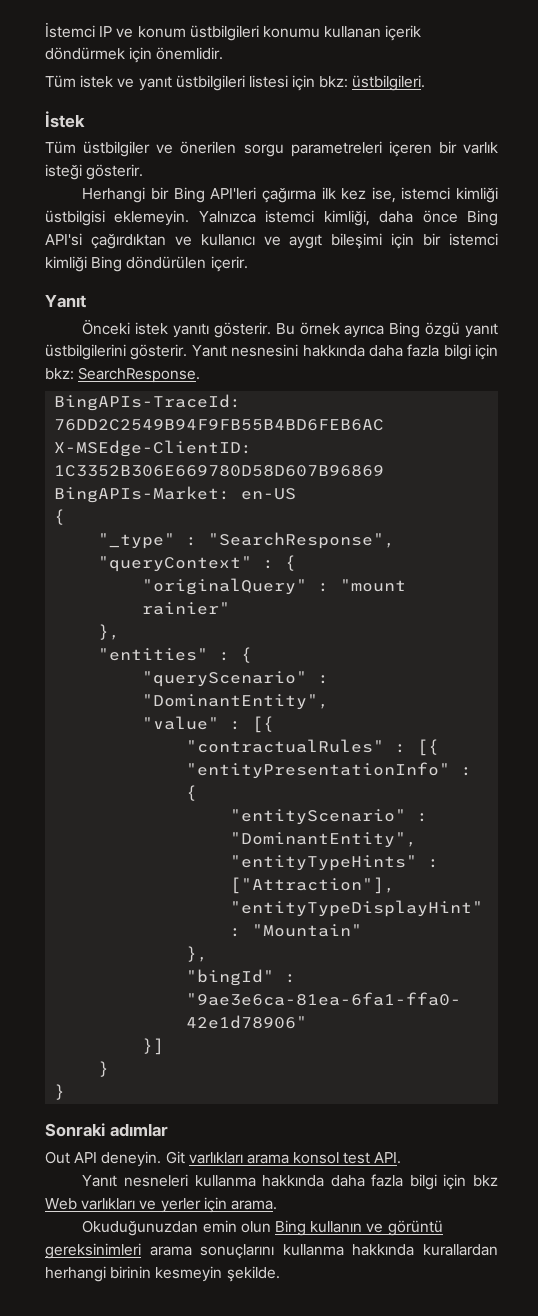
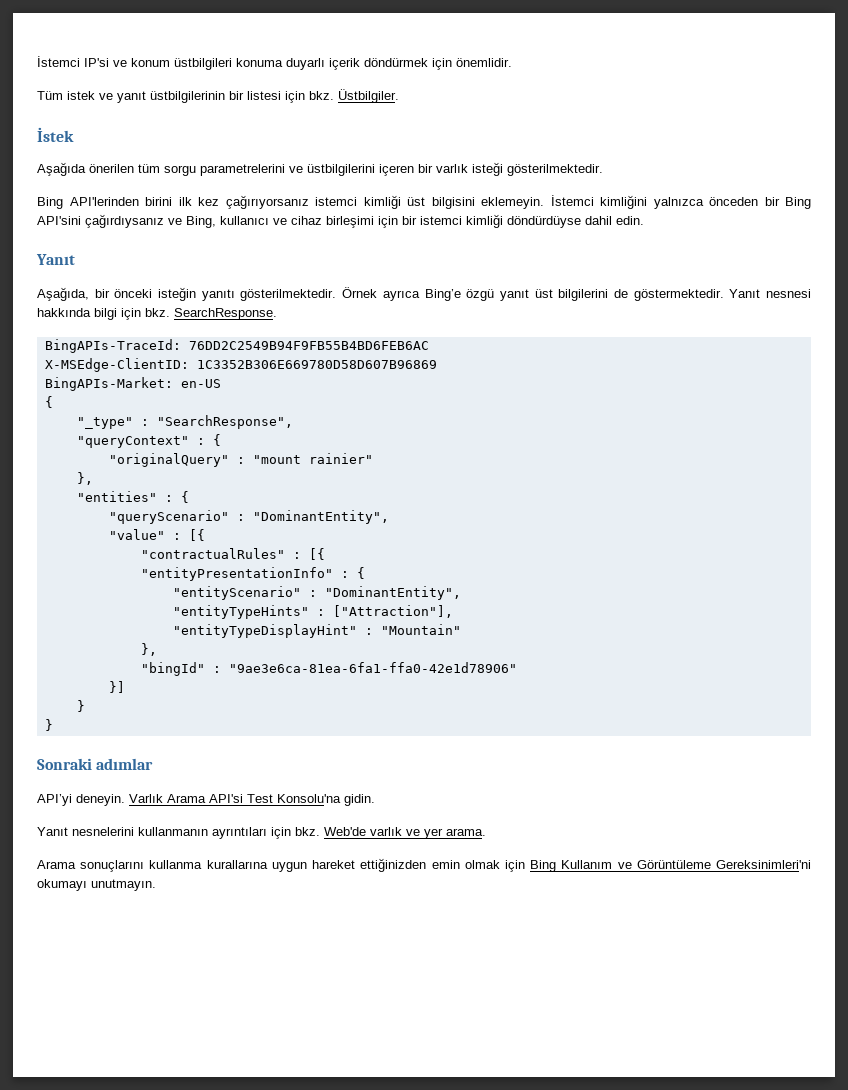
[45,22,113,38] İstemci IP -> [37,56,109,67] İstemci IP'si
[262,26,382,38] konumu kullanan -> [236,58,325,70] konuma duyarlı
[175,75,426,91] [45,111,85,128] [45,141,498,157] [45,164,144,180] [82,187,499,203] [45,210,499,226] [45,233,499,249] [45,256,248,272] [45,294,86,308] [82,319,498,338] [45,344,498,360] [45,368,74,380] üstbilgileri listesi için bkz: üstbilgileri. // İstek // Tüm üstbilgiler ve önerilen sorgu parametreleri içeren bir varlık isteği gösterir. // Herhangi bir Bing API'leri çağırma ilk kez ise, istemci kimliği üstbilgisi eklemeyin. Yalnızca istemci kimliği, daha önce Bing API'si çağırdıktan ve kullanıcı ve aygıt bileşimi için bir istemci kimliği Bing döndürülen içerir. // Yanıt // Önceki istek yanıtı gösterir. Bu örnek ayrıca Bing özgü yanıt üstbilgilerini gösterir. Yanıt nesnesini hakkında daha fazla bilgi için bkz: -> [150,89,399,103] [37,127,74,142] [37,162,603,176] [37,195,811,209] [37,214,644,228] [36,254,75,265] [37,287,811,301] [37,308,170,320] üstbilgilerinin bir listesi için bkz. Üstbilgiler. // İstek // Aşağıda önerilen tüm sorgu parametrelerini ve üstbilgilerini içeren bir varlık isteği gösterilmektedir. // Bing API'lerinden birini ilk kez çağırıyorsanız istemci kimliği üst bilgisini eklemeyin. İstemci kimliğini yalnızca önceden bir Bing API'sini çağırdıysanız ve Bing, kullanıcı ve cihaz birleşimi için bir istemci kimliği döndürdüyse dahil edin. // Yanıt // Aşağıda, bir önceki isteğin yanıtı gösterilmektedir. Örnek ayrıca Bing’e özgü yanıt üst bilgilerini de göstermektedir. Yanıt nesnesi hakkında bilgi için bkz.
[45,1151,402,1167] [82,1174,499,1190] [45,1197,277,1213] [82,1220,443,1236] [45,1243,498,1259] [45,1266,280,1282] Out API deneyin. Git varlıkları arama konsol test API. // Yanıt nesneleri kullanma hakkında daha fazla bilgi için bkz Web varlıkları ve yerler için arama. // Okuduğunuzdan emin olun Bing kullanın ve görüntü gereksinimleri arama sonuçlarını kullanma hakkında kurallardan herhangi birinin kesmeyin şekilde. -> [37,794,375,806] [37,827,486,839] [37,858,811,872] [37,879,156,891] API’yi deneyin. Varlık Arama API'si Test Konsolu'na gidin. // Yanıt nesnelerini kullanmanın ayrıntıları için bkz. Web'de varlık ve yer arama. // Arama sonuçlarını kullanma kurallarına uygun hareket ettiğinizden emin olmak için Bing Kullanım ve Görüntüleme Gereksinimleri'ni okumayı unutmayın.

